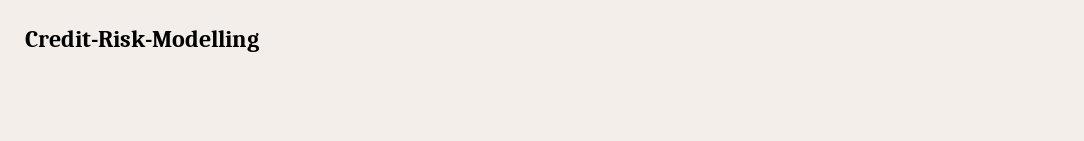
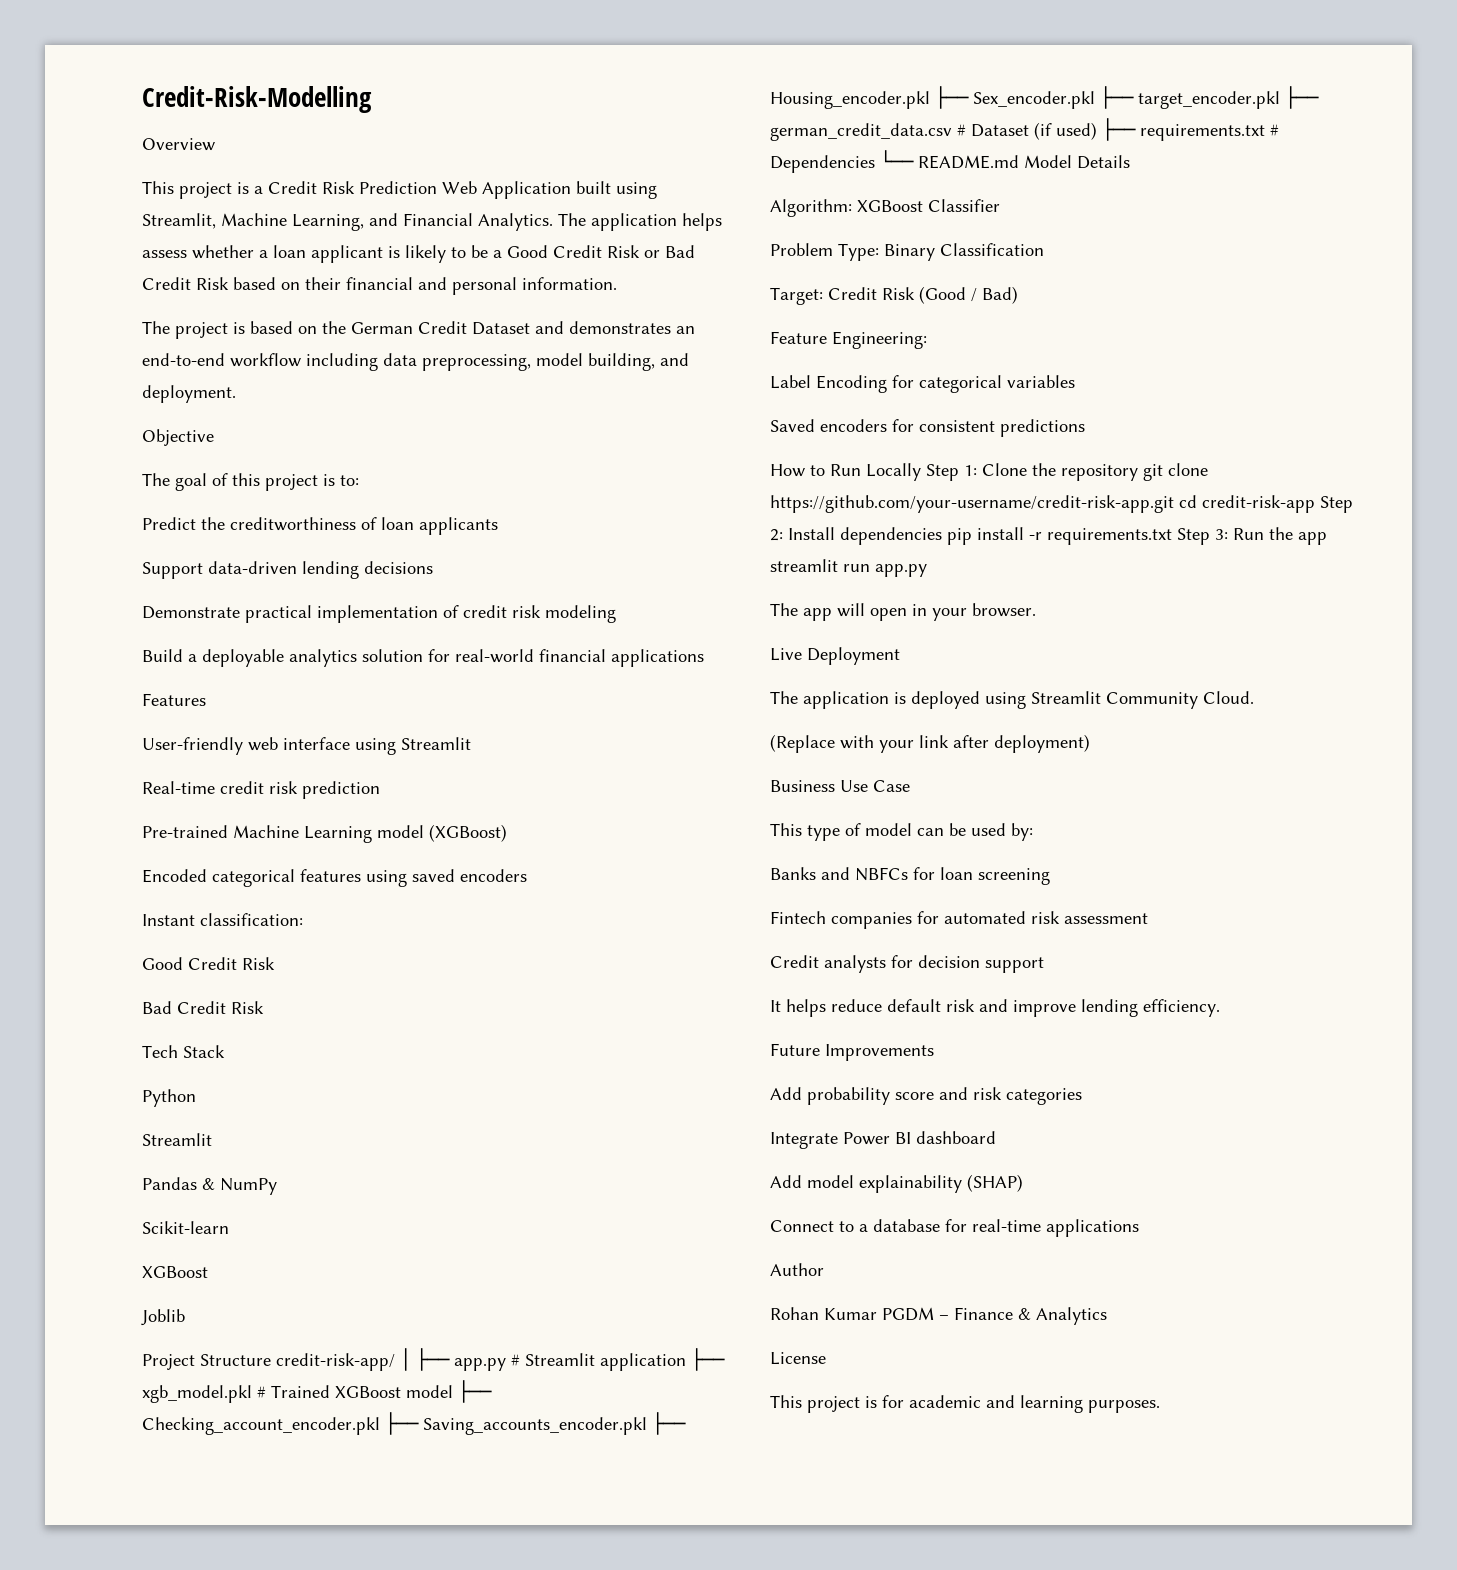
(259, 41) none -> [142,138,215,151] [142,181,657,199] [142,213,722,231] [142,245,695,263] [142,277,617,295] [142,321,695,339] [142,353,689,371] [142,385,236,403] [142,429,214,446] [142,473,359,491] [142,517,498,535] [142,561,433,579] [142,605,616,623] [142,649,704,667] [142,693,206,706] [142,737,471,755] [142,781,380,799] [142,824,507,843] [142,869,527,887] [142,913,303,926] [142,957,275,970] [142,1001,264,1014] [142,1045,225,1058] [142,1089,196,1107] [142,1133,212,1146] [142,1177,277,1195] [142,1221,229,1234] [142,1266,208,1278] [141,1309,185,1326] [142,1348,725,1371] [142,1380,492,1403] [142,1412,686,1435] [770,86,1319,109] [770,118,1279,141] [770,150,1130,173] [770,199,1000,217] [770,243,1044,261] [770,286,1018,305] [770,331,927,349] [770,375,1075,393] [770,419,1085,437] [770,463,1208,481] [770,495,1353,513] [770,527,1327,545] [770,559,927,577] [770,603,1036,621] [770,647,900,665] [770,691,1254,709] [770,734,1090,753] [770,780,910,792] [770,823,1033,841] [770,867,1050,885] [770,911,1148,929] [770,955,1044,973] [770,999,1220,1017] [770,1043,934,1061] [770,1087,1082,1105] [770,1131,996,1149] [770,1174,1023,1193] [770,1219,1139,1237] [770,1263,824,1276] [770,1307,1107,1325] [770,1352,826,1365] [770,1395,1160,1413] // Overview // This project is a Credit Risk Prediction Web Application built using Streamlit, Machine Learning, and Financial Analytics. The application helps assess whether a loan applicant is likely to be a Good Credit Risk or Bad Credit Risk based on their financial and personal information. // The project is based on the German Credit Dataset and demonstrates an end-to-end workflow including data preprocessing, model building, and deployment. // Objective // The goal of this project is to: // Predict the creditworthiness of loan applicants // Support data-driven lending decisions // Demonstrate practical implementation of credit risk modeling // Build a deployable analytics solution for real-world financial applications // Features // User-friendly web interface using Streamlit // Real-time credit risk prediction // Pre-trained Machine Learning model (XGBoost) // Encoded categorical features using saved encoders // Instant classification: // Good Credit Risk // Bad Credit Risk // Tech Stack // Python // Streamlit // Pandas & NumPy // Scikit-learn // XGBoost // Joblib // Project Structure credit-risk-app/ │ ├── app.py # Streamlit application ├── xgb_model.pkl # Trained XGBoost model ├── Checking_account_encoder.pkl ├── Saving_accounts_encoder.pkl ├── Housing_encoder.pkl ├── Sex_encoder.pkl ├── target_encoder.pkl ├── german_credit_data.csv # Dataset (if used) ├── requirements.txt # Dependencies └── README.md Model Details // Algorithm: XGBoost Classifier // Problem Type: Binary Classification // Target: Credit Risk (Good / Bad) // Feature Engineering: // Label Encoding for categorical variables // Saved encoders for consistent predictions // How to Run Locally Step 1: Clone the repository git clone https://github.com/your-username/credit-risk-app.git cd credit-risk-app Step 2: Install dependencies pip install -r requirements.txt Step 3: Run the app streamlit run app.py // The app will open in your browser. // Live Deployment // The application is deployed using Streamlit Community Cloud. // (Replace with your link after deployment) // Business Use Case // This type of model can be used by: // Banks and NBFCs for loan screening // Fintech companies for automated risk assessment // Credit analysts for decision support // It helps reduce default risk and improve lending efficiency. // Future Improvements // Add probability score and risk categories // Integrate Power BI dashboard // Add model explainability (SHAP) // Connect to a database for real-time applications // Author // Rohan Kumar PGDM – Finance & Analytics // License // This project is for academic and learning purposes.

